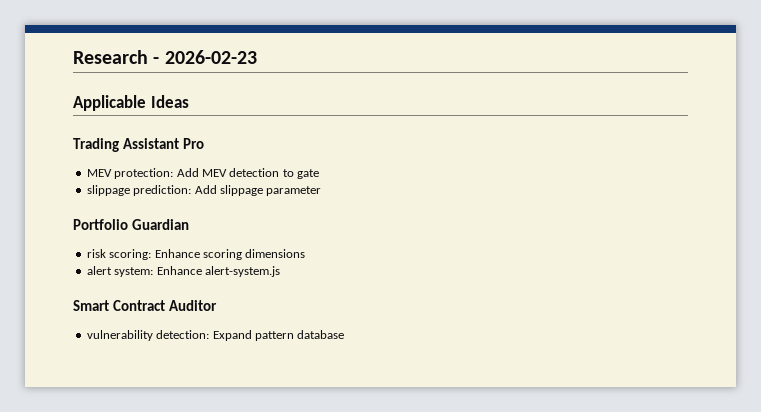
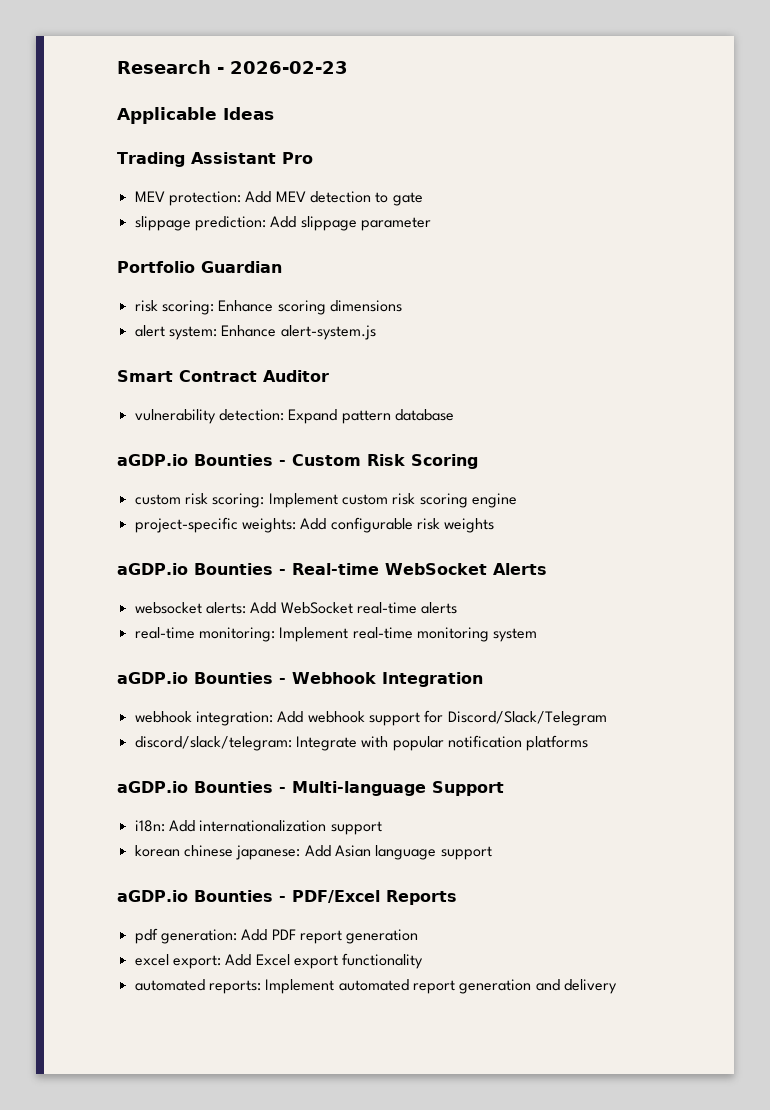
(345, 334) none -> [117,454,478,469] [134,493,517,508] [134,517,495,533] [117,563,547,575] [134,602,458,614] [134,627,538,642] [117,672,483,687] [134,710,607,726] [134,735,589,751] [117,781,504,796] [134,820,382,835] [134,845,492,860] [117,890,457,905] [134,928,419,944] [134,953,424,969] [134,979,617,994] // aGDP.io Bounties - Custom Risk Scoring // custom risk scoring: Implement custom risk scoring engine // project-specific weights: Add configurable risk weights // aGDP.io Bounties - Real-time WebSocket Alerts // websocket alerts: Add WebSocket real-time alerts // real-time monitoring: Implement real-time monitoring system // aGDP.io Bounties - Webhook Integration // webhook integration: Add webhook support for Discord/Slack/Telegram // discord/slack/telegram: Integrate with popular notification platforms // aGDP.io Bounties - Multi-language Support // i18n: Add internationalization support // korean chinese japanese: Add Asian language support // aGDP.io Bounties - PDF/Excel Reports // pdf generation: Add PDF report generation // excel export: Add Excel export functionality // automated reports: Implement automated report generation and delivery

